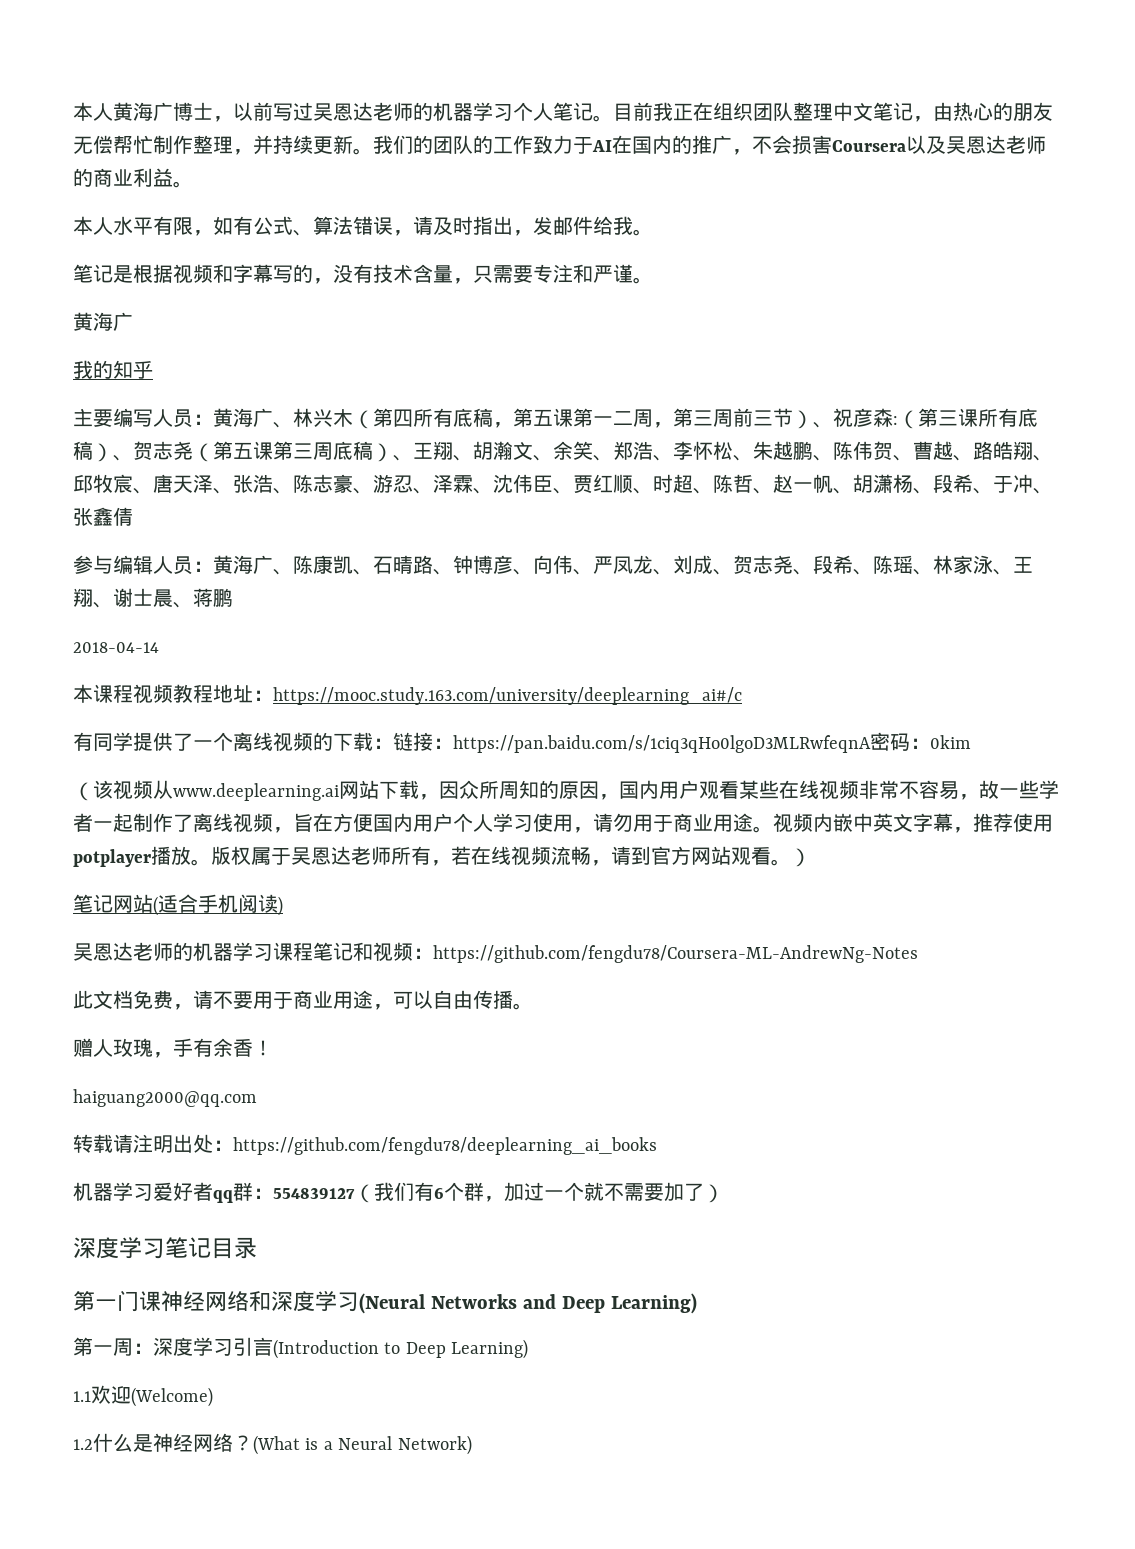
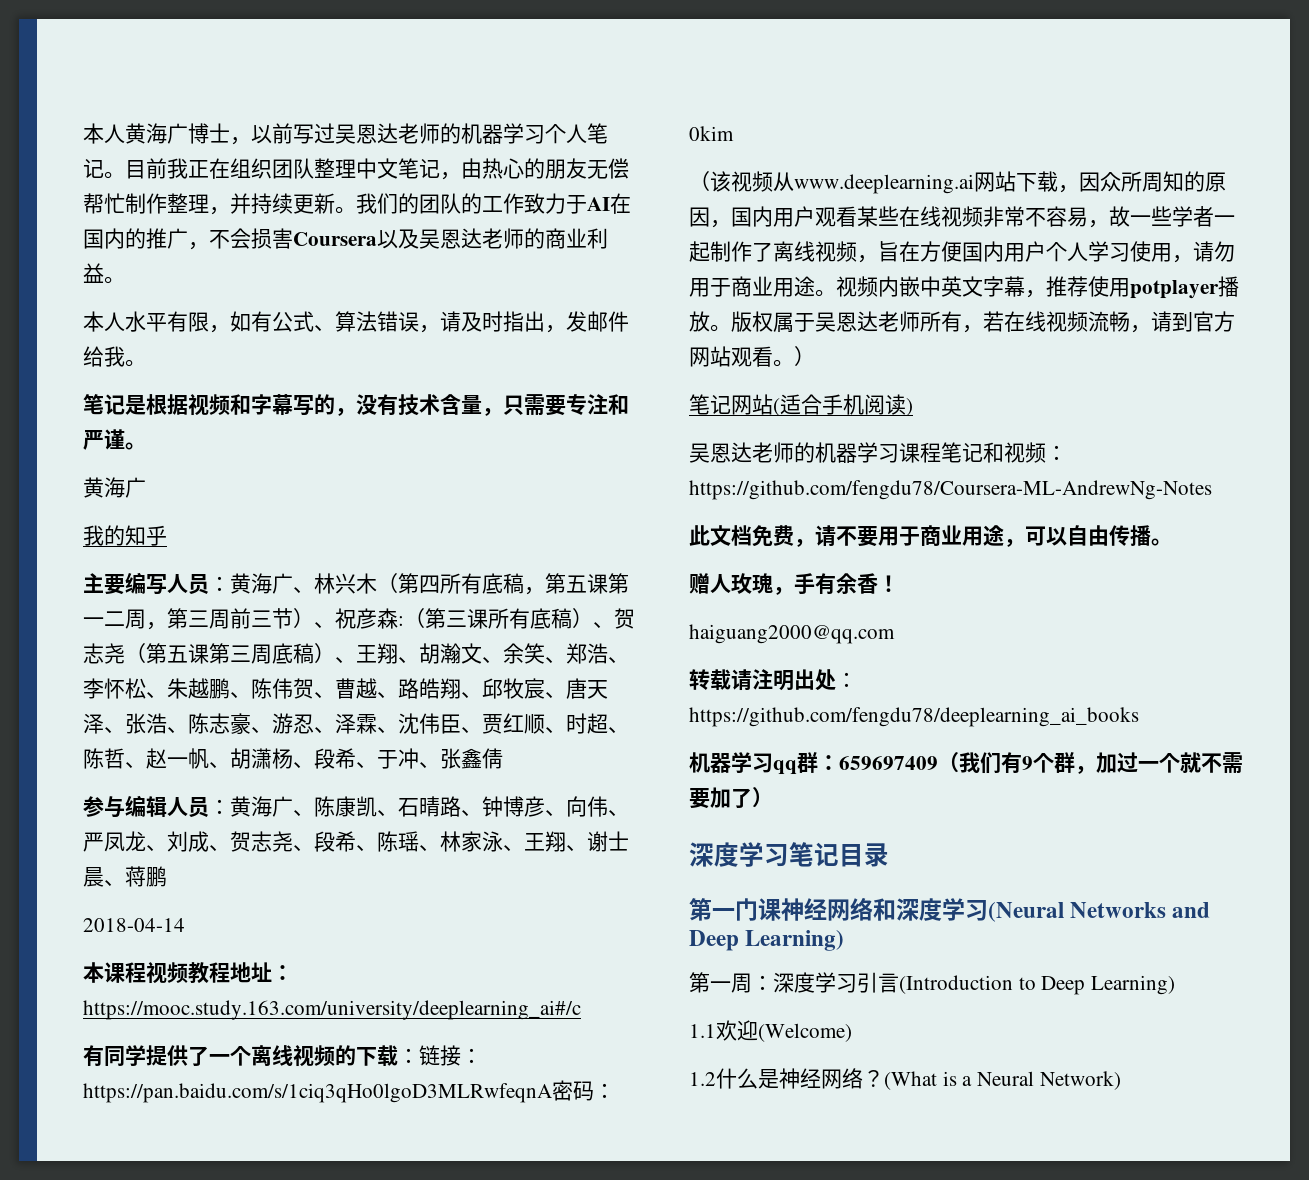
[153,1182,213,1201] 爱好者 -> (773, 763) none
[273,1188,355,1199] 554839127 -> [839,756,938,770] 659697409
[434,1188,444,1199] 6 -> [1022,756,1033,770] 9

